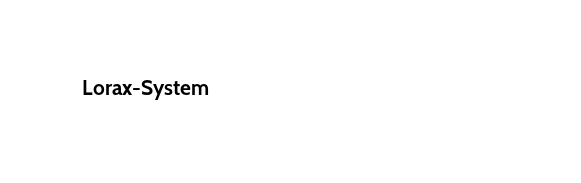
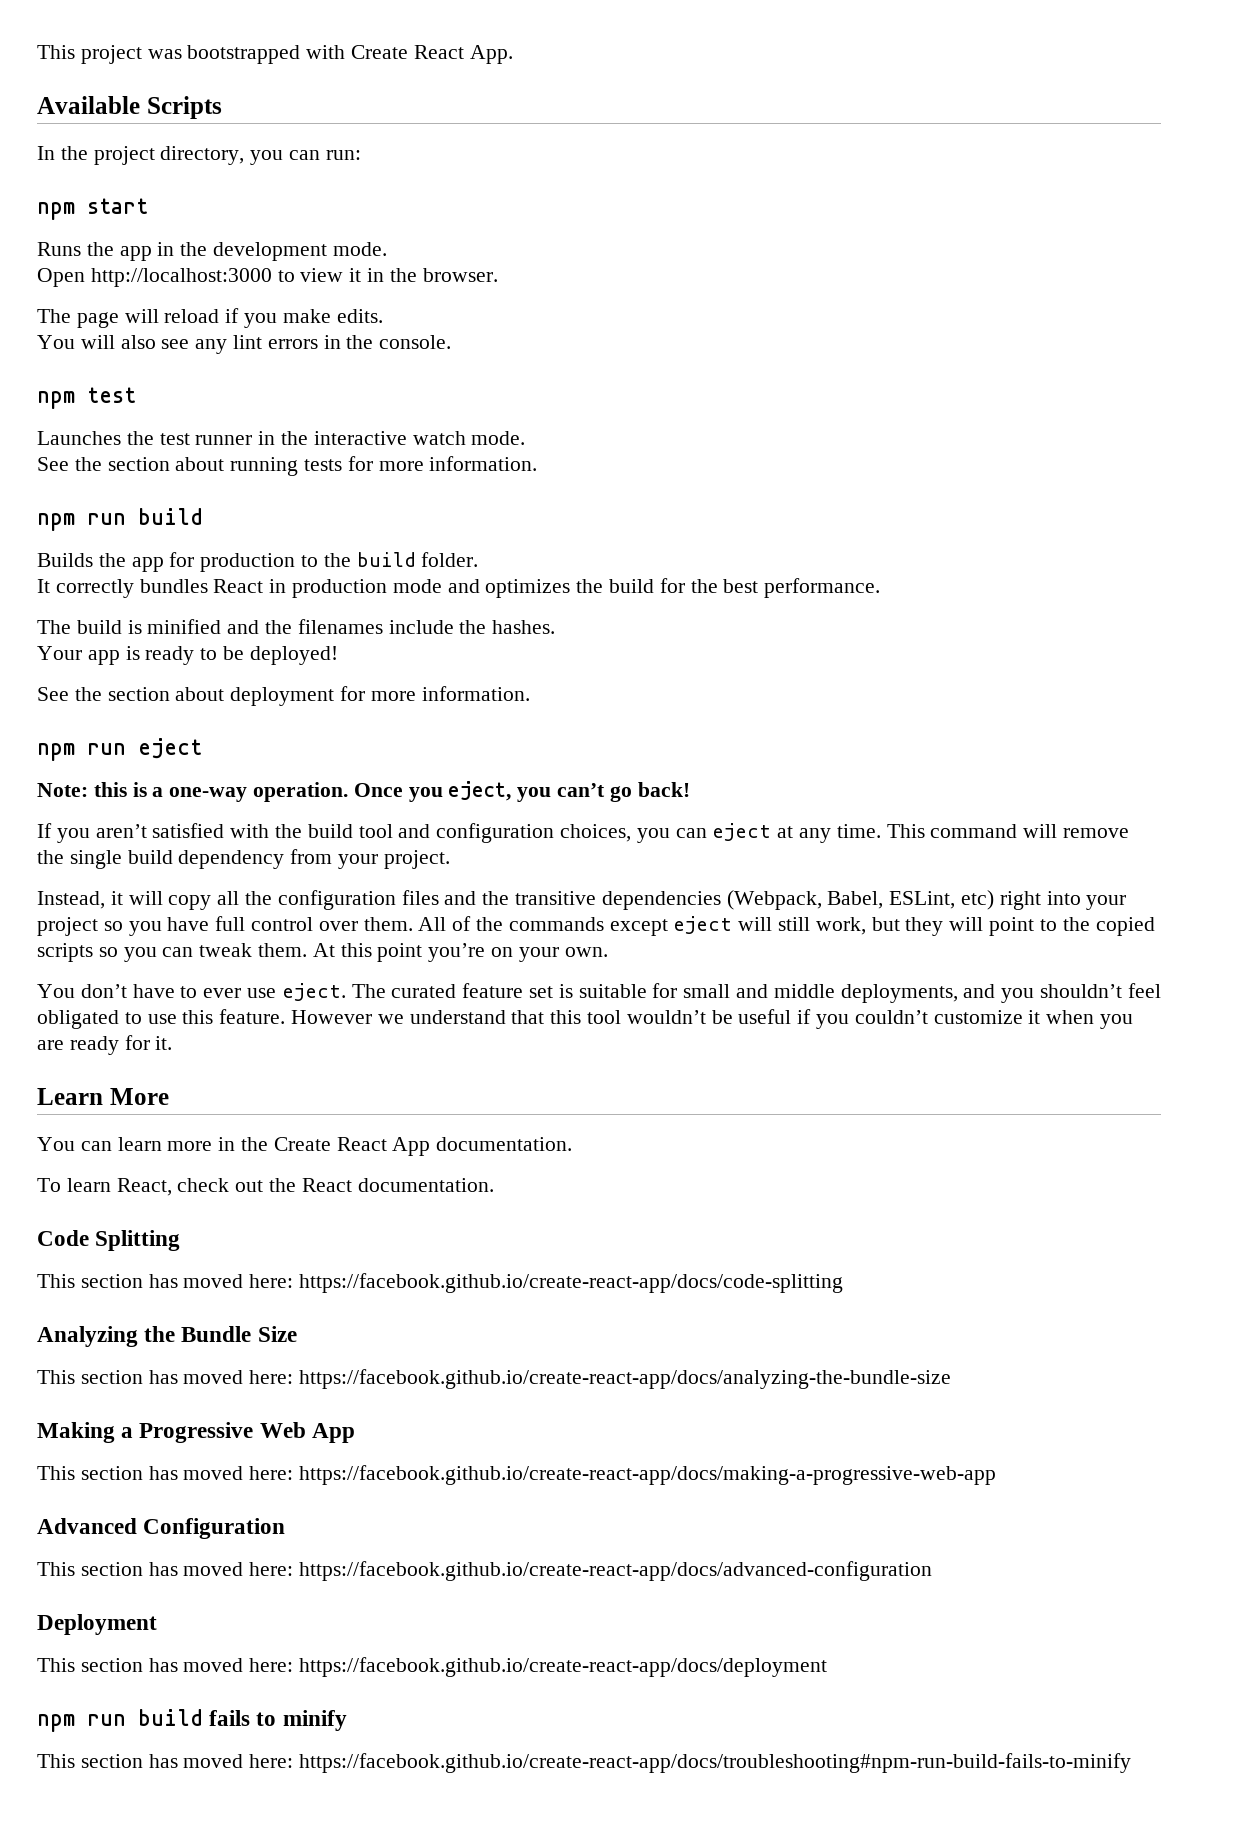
[82,80,209,100] Lorax-System -> [37,45,513,64] [37,96,222,119] [37,146,361,165] [37,198,148,220] [37,242,387,261] [37,268,498,287] [37,308,383,328] [37,335,452,354] [37,387,136,409] [37,431,526,445] [37,456,538,476] [37,508,203,531] [37,552,479,572] [37,578,881,598] [37,619,556,634] [37,646,338,665] [37,686,530,706] [37,738,202,761] [37,781,690,802] [37,823,1130,843] [37,849,450,869] [37,890,1127,910] [37,916,1155,936] [37,943,608,962] [37,983,1161,1003] [37,1009,1134,1029] [37,1035,173,1055] [37,1088,169,1105] [37,1137,573,1156] [37,1178,494,1196] [37,1230,181,1251] [37,1273,844,1293] [37,1326,297,1347] [37,1369,952,1389] [37,1422,355,1443] [37,1465,997,1485] [37,1518,286,1539] [37,1561,933,1581] [37,1614,157,1635] [37,1657,828,1677] [37,1709,347,1732] [37,1753,1132,1773] This project was bootstrapped with Create React App. // Available Scripts // In the project directory, you can run: // npm start // Runs the app in the development mode. // Open http://localhost:3000 to view it in the browser. // The page will reload if you make edits. // You will also see any lint errors in the console. // npm test // Launches the test runner in the interactive watch mode. // See the section about running tests for more information. // npm run build // Builds the app for production to the build folder. // It correctly bundles React in production mode and optimizes the build for the best performance. // The build is minified and the filenames include the hashes. // Your app is ready to be deployed! // See the section about deployment for more information. // npm run eject // Note: this is a one-way operation. Once you eject, you can’t go back! // If you aren’t satisfied with the build tool and configuration choices, you can eject at any time. This command will remove the single build dependency from your project. // Instead, it will copy all the configuration files and the transitive dependencies (Webpack, Babel, ESLint, etc) right into your project so you have full control over them. All of the commands except eject will still work, but they will point to the copied scripts so you can tweak them. At this point you’re on your own. // You don’t have to ever use eject. The curated feature set is suitable for small and middle deployments, and you shouldn’t feel obligated to use this feature. However we understand that this tool wouldn’t be useful if you couldn’t customize it when you are ready for it. // Learn More // You can learn more in the Create React App documentation. // To learn React, check out the React documentation. // Code Splitting // This section has moved here: https://facebook.github.io/create-react-app/docs/code-splitting // Analyzing the Bundle Size // This section has moved here: https://facebook.github.io/create-react-app/docs/analyzing-the-bundle-size // Making a Progressive Web App // This section has moved here: https://facebook.github.io/create-react-app/docs/making-a-progressive-web-app // Advanced Configuration // This section has moved here: https://facebook.github.io/create-react-app/docs/advanced-configuration // Deployment // This section has moved here: https://facebook.github.io/create-react-app/docs/deployment // npm run build fails to minify // This section has moved here: https://facebook.github.io/create-react-app/docs/troubleshooting#npm-run-build-fails-to-minify

